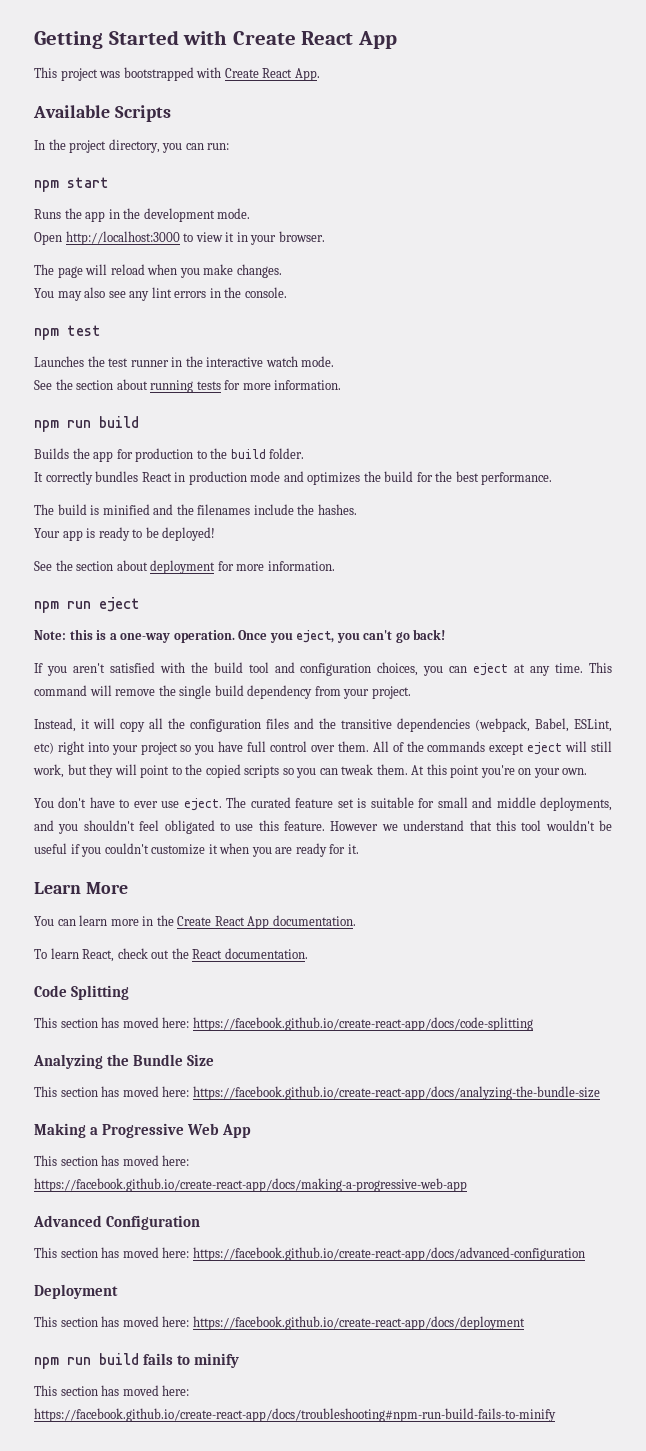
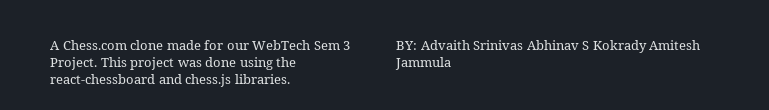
[34,30,397,49] [34,67,320,81] [33,105,171,122] [34,139,230,153] [34,177,109,192] [34,208,251,222] [34,231,325,245] [34,264,282,278] [34,287,287,301] [34,325,101,340] [34,356,335,367] [34,379,342,393] [34,416,139,432] [34,448,305,462] [34,471,553,485] [34,504,357,515] [34,527,216,541] [34,560,335,574] [34,597,140,613] [34,629,446,643] [34,662,612,676] [34,685,411,699] [34,718,612,732] [34,741,612,755] [33,764,588,778] [34,797,613,811] [34,820,612,834] [34,843,359,857] [34,882,128,894] [34,915,356,929] [34,948,308,962] [34,985,130,1000] [34,1017,533,1031] [33,1054,215,1069] [34,1086,600,1100] [34,1123,252,1138] [34,1155,190,1166] [34,1178,467,1192] [33,1215,201,1230] [34,1247,585,1261] [34,1284,118,1299] [34,1316,525,1330] [34,1353,240,1369] [34,1385,190,1396] [34,1408,556,1422] Getting Started with Create React App // This project was bootstrapped with Create React App. // Available Scripts // In the project directory, you can run: // npm start // Runs the app in the development mode. // Open http://localhost:3000 to view it in your browser. // The page will reload when you make changes. // You may also see any lint errors in the console. // npm test // Launches the test runner in the interactive watch mode. // See the section about running tests for more information. // npm run build // Builds the app for production to the build folder. // It correctly bundles React in production mode and optimizes the build for the best performance. // The build is minified and the filenames include the hashes. // Your app is ready to be deployed! // See the section about deployment for more information. // npm run eject // Note: this is a one-way operation. Once you eject, you can't go back! // If you aren't satisfied with the build tool and configuration choices, you can eject at any time. This command will remove the single build dependency from your project. // Instead, it will copy all the configuration files and the transitive dependencies (webpack, Babel, ESLint, etc) right into your project so you have full control over them. All of the commands except eject will still work, but they will point to the copied scripts so you can tweak them. At this point you're on your own. // You don't have to ever use eject. The curated feature set is suitable for small and middle deployments, and you shouldn't feel obligated to use this feature. However we understand that this tool wouldn't be useful if you couldn't customize it when you are ready for it. // Learn More // You can learn more in the Create React App documentation. // To learn React, check out the React documentation. // Code Splitting // This section has moved here: https://facebook.github.io/create-react-app/docs/code-splitting // Analyzing the Bundle Size // This section has moved here: https://facebook.github.io/create-react-app/docs/analyzing-the-bundle-size // Making a Progressive Web App // This section has moved here: https://facebook.github.io/create-react-app/docs/making-a-progressive-web-app // Advanced Configuration // This section has moved here: https://facebook.github.io/create-react-app/docs/advanced-configuration // Deployment // This section has moved here: https://facebook.github.io/create-react-app/docs/deployment // npm run build fails to minify // This section has moved here: https://facebook.github.io/create-react-app/docs/troubleshooting#npm-run-build-fails-to-minify -> [50,40,351,50] [50,57,297,70] [50,74,290,87] [396,40,701,53] [395,57,451,70] A Chess.com clone made for our WebTech Sem 3 Project. This project was done using the react-chessboard and chess.js libraries. // BY: Advaith Srinivas Abhinav S Kokrady Amitesh Jammula

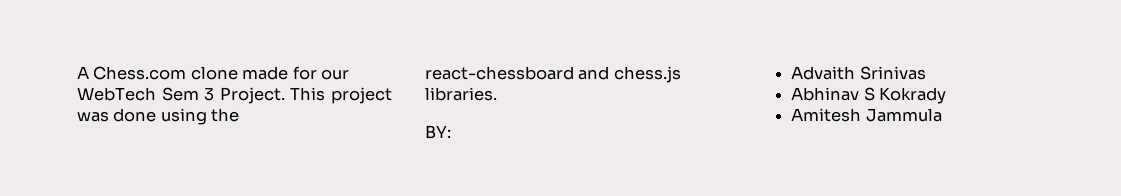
(417, 45) none -> (451, 132) //
(524, 45) none -> (926, 73) //
(647, 46) none -> (947, 95) //

